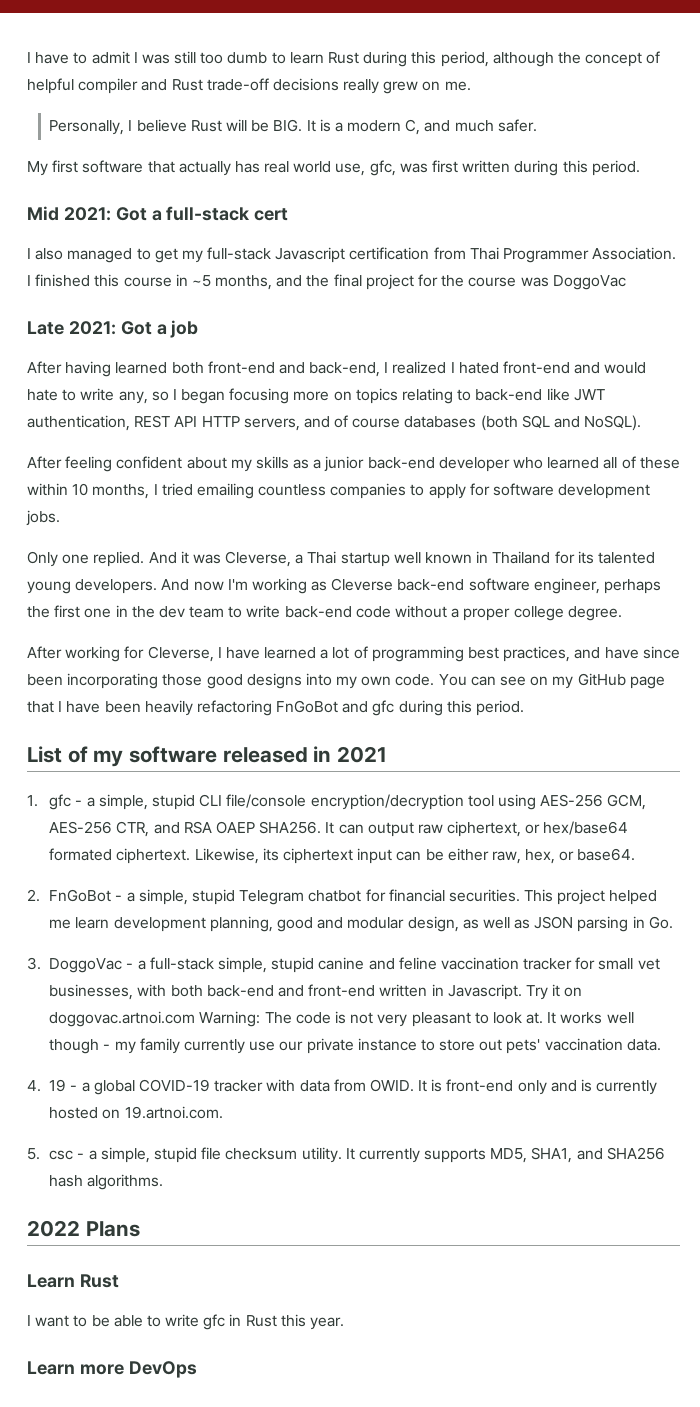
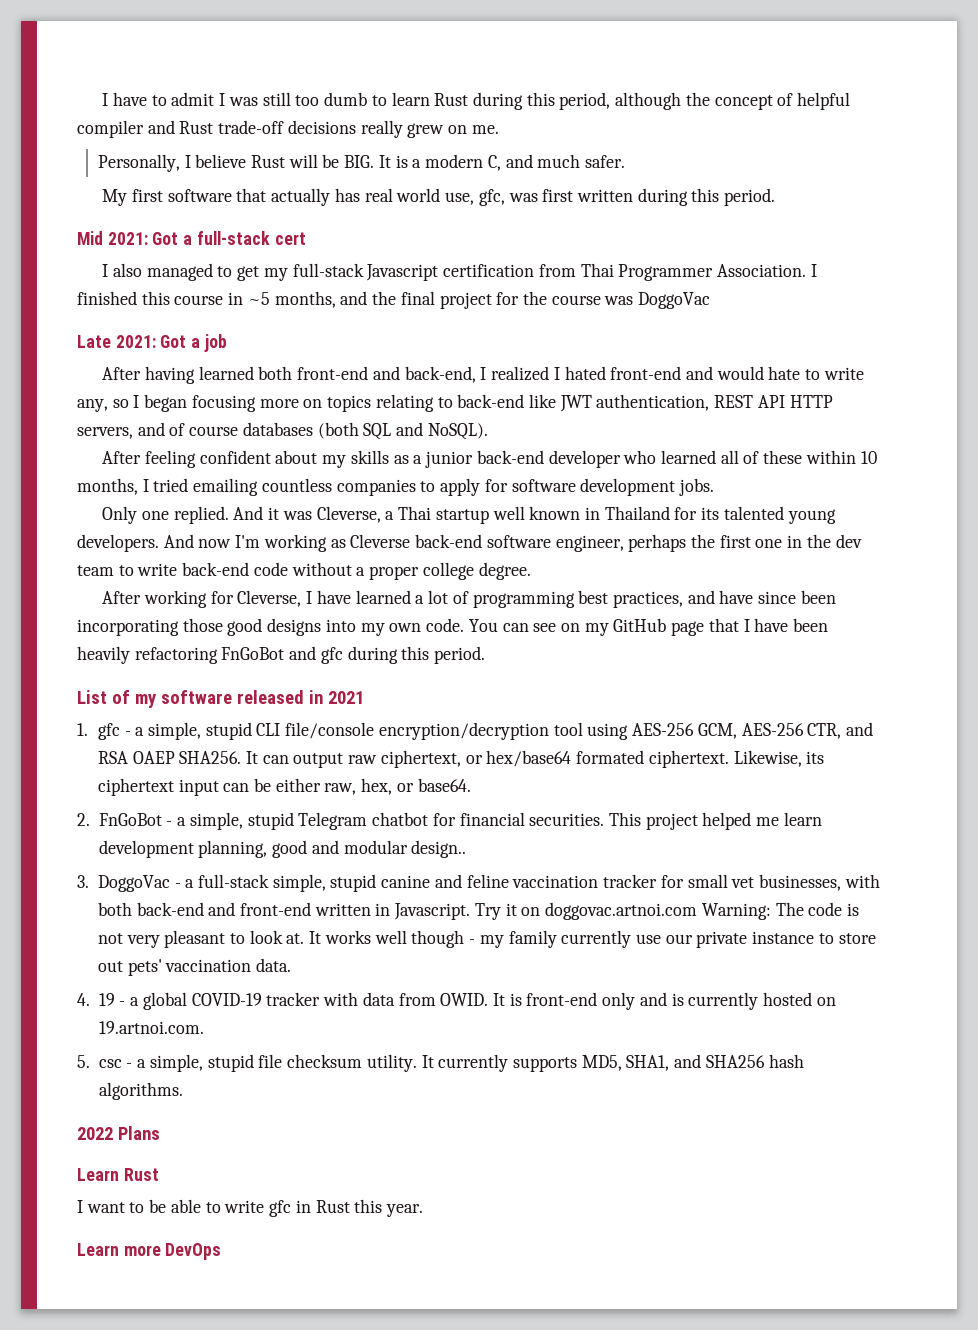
[407,916,673,932] design, as well as JSON parsing in Go. -> [411,840,467,858] design..

